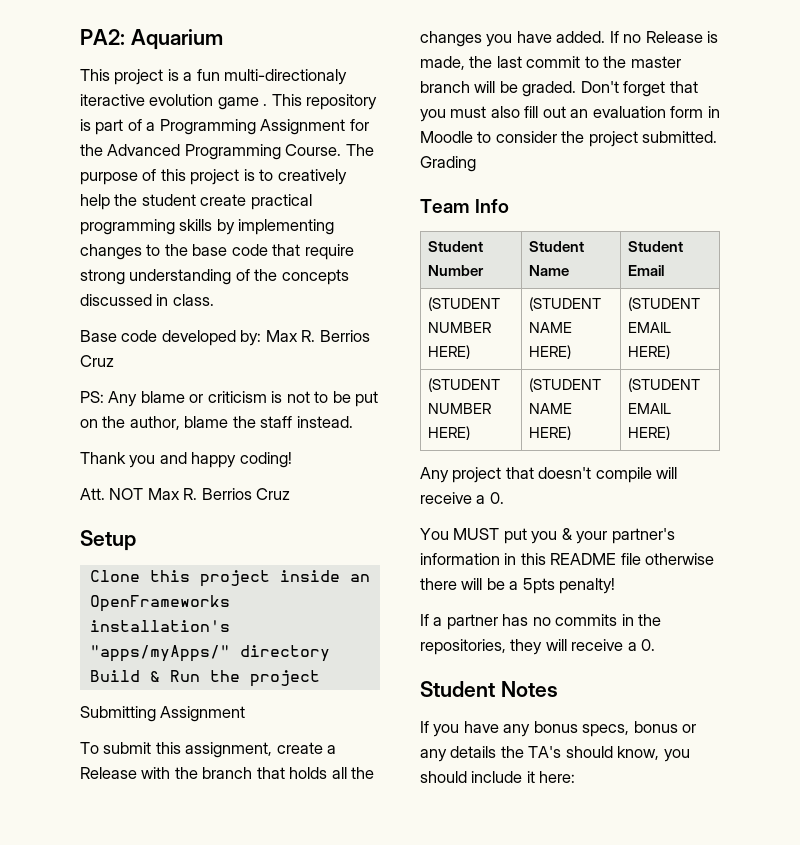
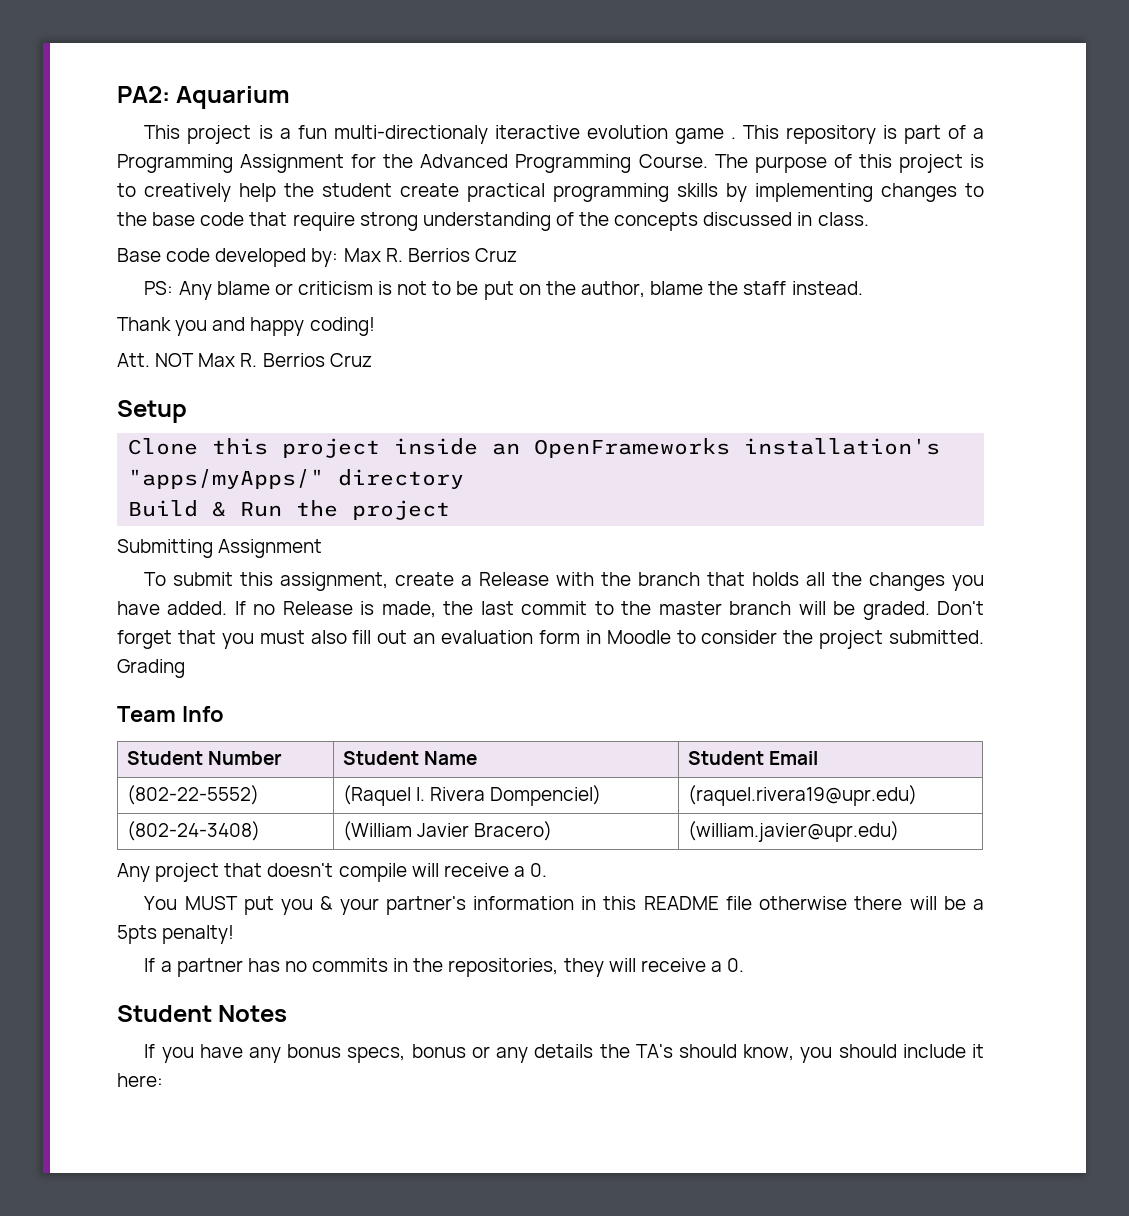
[427,297,500,311] [427,322,491,333] [427,345,470,359] [528,297,601,311] [528,322,572,333] [528,345,571,359] [627,297,700,311] [627,322,671,333] [627,345,670,359] [427,378,500,392] [427,403,491,414] [427,426,470,440] [528,378,601,392] [528,403,572,414] [528,426,571,440] [627,378,700,392] [627,403,671,414] [627,426,670,440] (STUDENT NUMBER HERE) | (STUDENT NAME HERE) | (STUDENT EMAIL HERE) // (STUDENT NUMBER HERE) | (STUDENT NAME HERE) | (STUDENT EMAIL HERE) -> [126,785,259,805] [342,785,602,806] [687,785,917,806] [126,821,260,841] [342,821,553,841] [687,821,899,842] (802-22-5552) | (Raquel I. Rivera Dompenciel) | (raquel.rivera19@upr.edu) // (802-24-3408) | (William Javier Bracero) | (william.javier@upr.edu)

